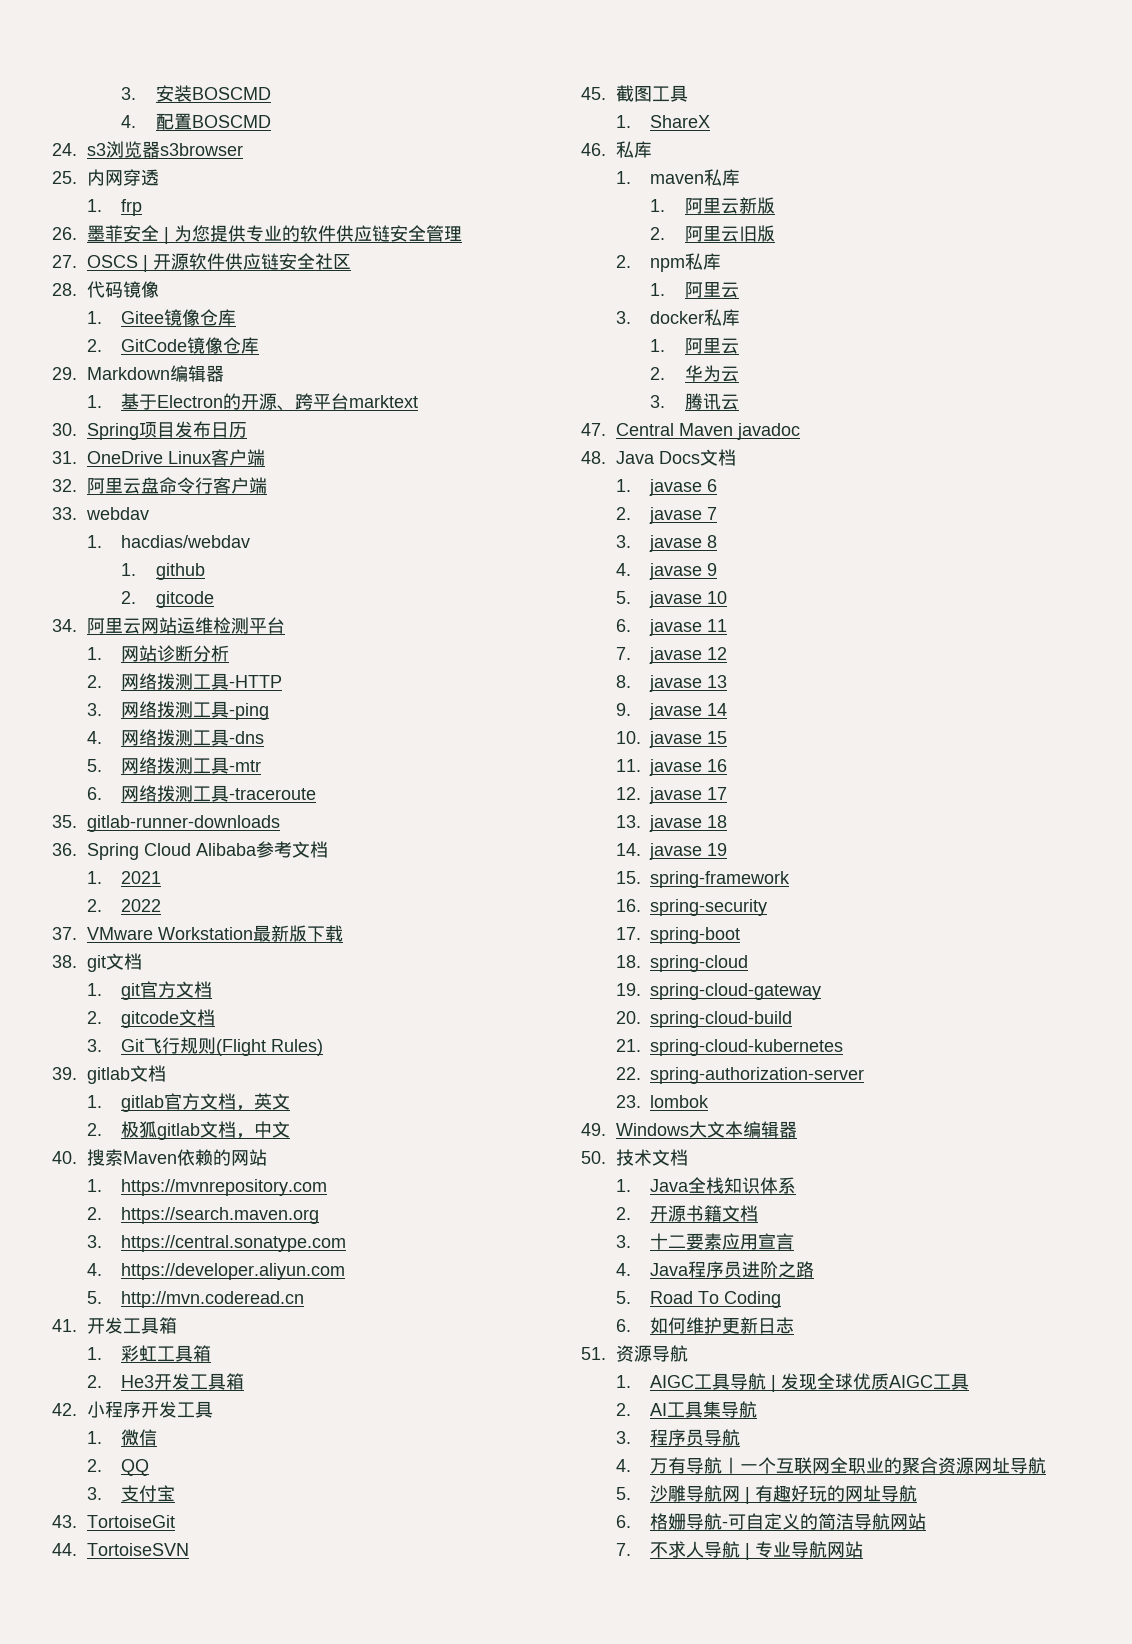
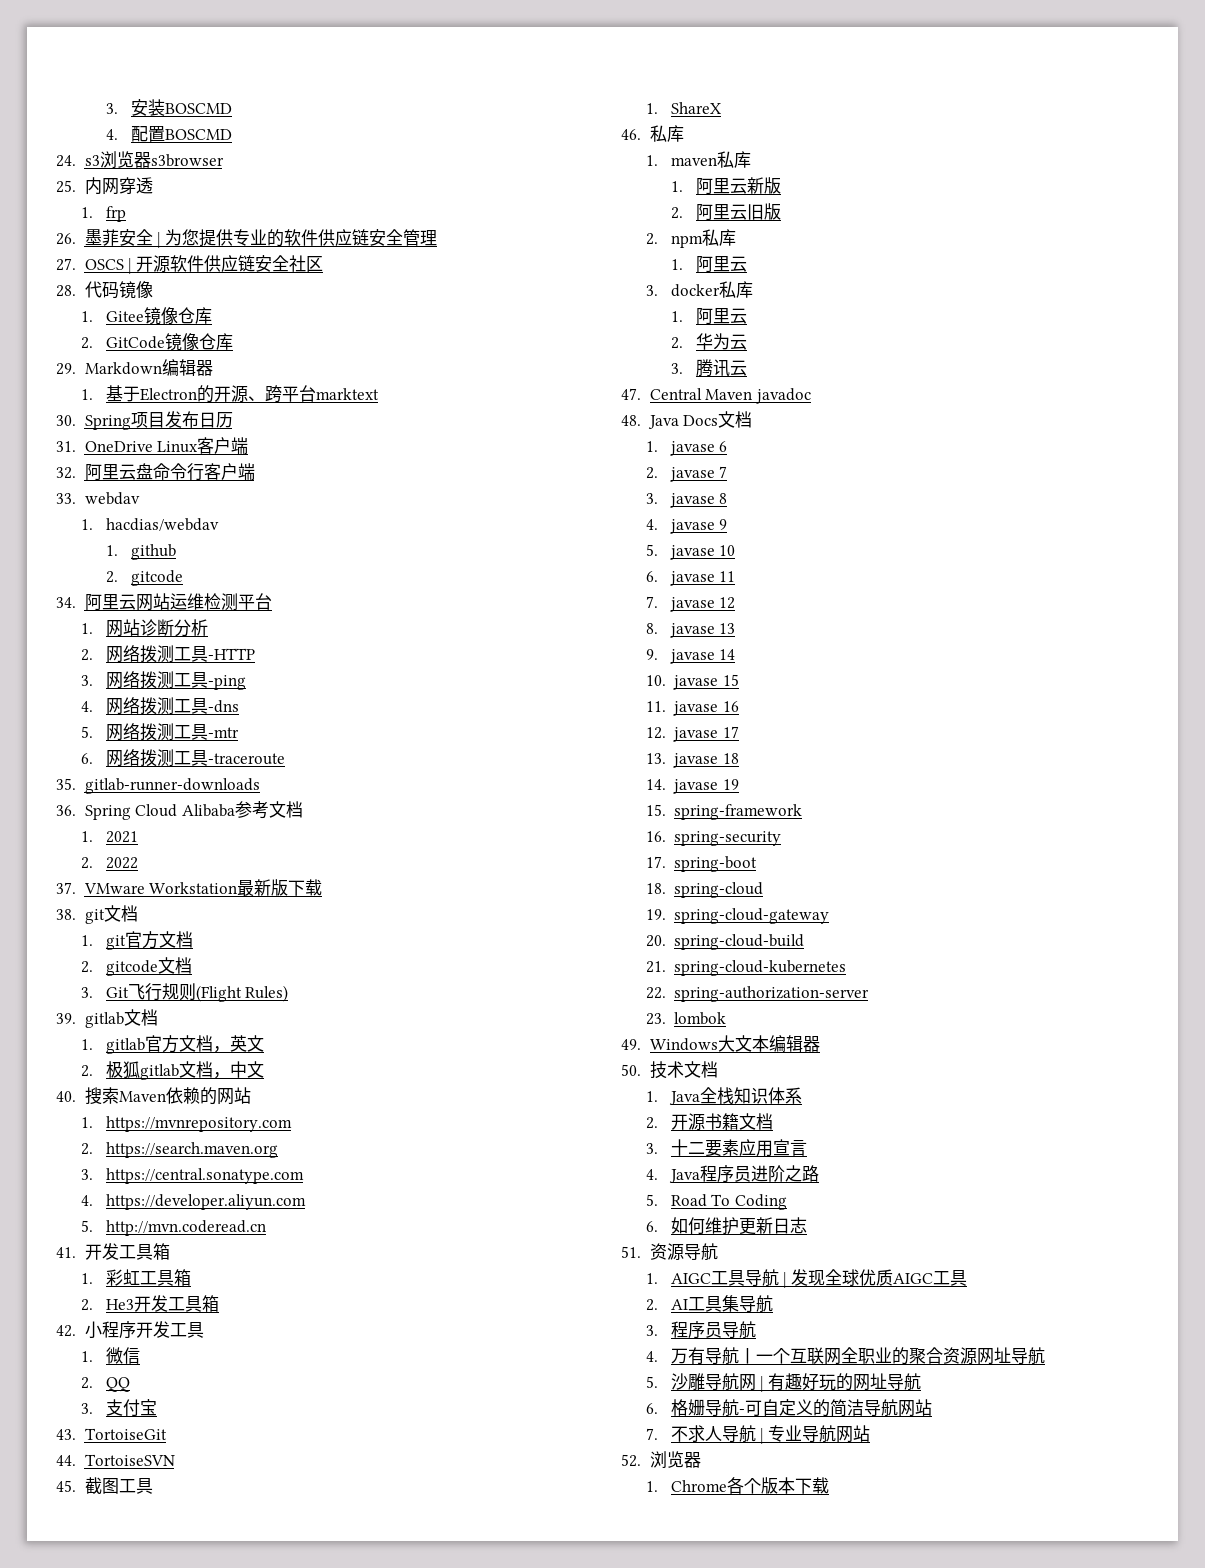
(864, 1549) none -> [621,1451,701,1468] [645,1477,829,1494] // 52.浏览器 // 1. Chrome各个版本下载

